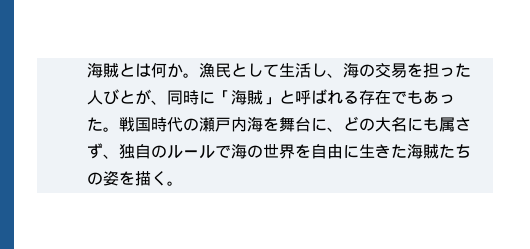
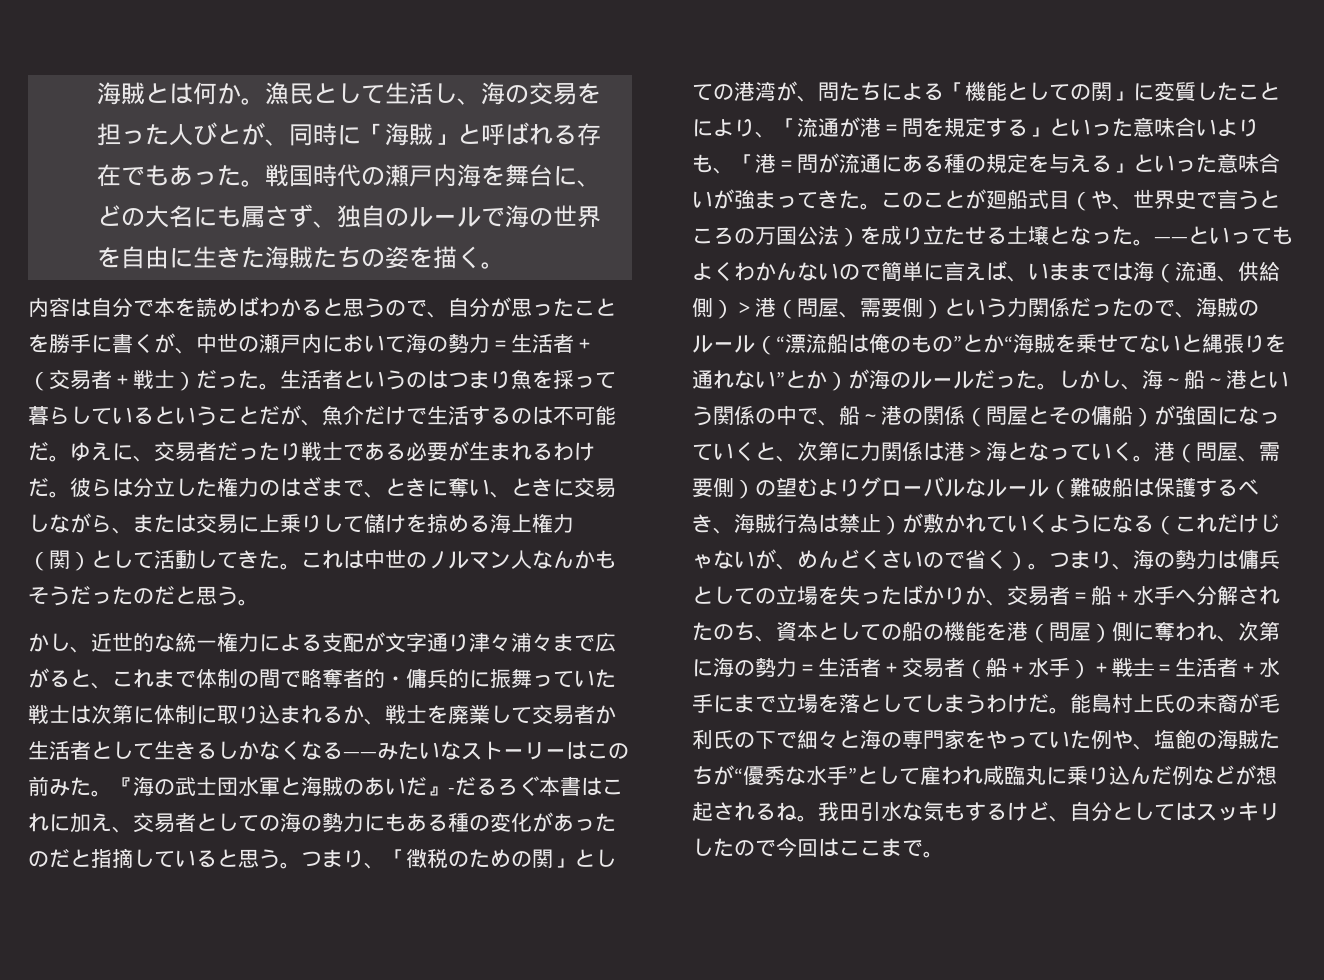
(183, 183) none -> [28,297,616,318] [28,333,595,354] [28,369,616,391] [28,405,616,426] [28,441,595,462] [28,477,616,498] [28,513,574,534] [28,549,616,571] [28,586,259,606] [28,632,616,653] [28,668,616,689] [28,704,616,725] [28,740,629,760] [28,776,623,797] [28,812,616,833] [28,848,616,869] [692,81,1280,102] [692,117,1259,138] [692,153,1280,174] [692,189,1280,211] [692,225,1293,247] [692,261,1280,283] [692,297,1259,319] [692,333,1286,355] [692,369,1289,391] [692,405,1280,427] [692,441,1280,463] [692,477,1259,499] [692,513,1280,535] [692,549,1280,571] [692,585,1280,606] [692,621,1280,643] [692,657,1280,679] [692,693,1280,714] [692,729,1280,750] [692,765,1277,786] [692,801,1280,822] [692,837,944,858] // 内容は自分で本を読めばわかると思うので、自分が思ったことを勝手に書くが、中世の瀬戸内において海の勢力＝生活者＋（交易者＋戦士）だった。生活者というのはつまり魚を採って暮らしているということだが、魚介だけで生活するのは不可能だ。ゆえに、交易者だったり戦士である必要が生まれるわけだ。彼らは分立した権力のはざまで、ときに奪い、ときに交易しながら、または交易に上乗りして儲けを掠める海上権力（関）として活動してきた。これは中世のノルマン人なんかもそうだったのだと思う。 // かし、近世的な統一権力による支配が文字通り津々浦々まで広がると、これまで体制の間で略奪者的・傭兵的に振舞っていた戦士は次第に体制に取り込まれるか、戦士を廃業して交易者か生活者として生きるしかなくなる――みたいなストーリーはこの前みた。『海の武士団水軍と海賊のあいだ』-だるろぐ本書はこれに加え、交易者としての海の勢力にもある種の変化があったのだと指摘していると思う。つまり、「徴税のための関」としての港湾が、問たちによる「機能としての関」に変質したことにより、「流通が港＝問を規定する」といった意味合いよりも、「港＝問が流通にある種の規定を与える」といった意味合いが強まってきた。このことが廻船式目（や、世界史で言うところの万国公法）を成り立たせる土壌となった。――といってもよくわかんないので簡単に言えば、いままでは海（流通、供給側）＞港（問屋、需要側）という力関係だったので、海賊のルール（“漂流船は俺のもの”とか“海賊を乗せてないと縄張りを通れない”とか）が海のルールだった。しかし、海～船～港という関係の中で、船～港の関係（問屋とその傭船）が強固になっていくと、次第に力関係は港＞海となっていく。港（問屋、需要側）の望むよりグローバルなルール（難破船は保護するべき、海賊行為は禁止）が敷かれていくようになる（これだけじゃないが、めんどくさいので省く）。つまり、海の勢力は傭兵としての立場を失ったばかりか、交易者＝船＋水手へ分解されたのち、資本としての船の機能を港（問屋）側に奪われ、次第に海の勢力＝生活者＋交易者（船＋水手）＋戦士＝生活者＋水手にまで立場を落としてしまうわけだ。能島村上氏の末裔が毛利氏の下で細々と海の専門家をやっていた例や、塩飽の海賊たちが“優秀な水手”として雇われ咸臨丸に乗り込んだ例などが想起されるね。我田引水な気もするけど、自分としてはスッキリしたので今回はここまで。

